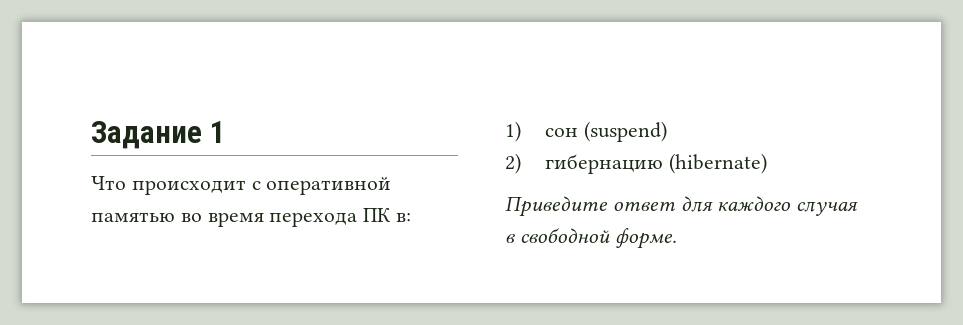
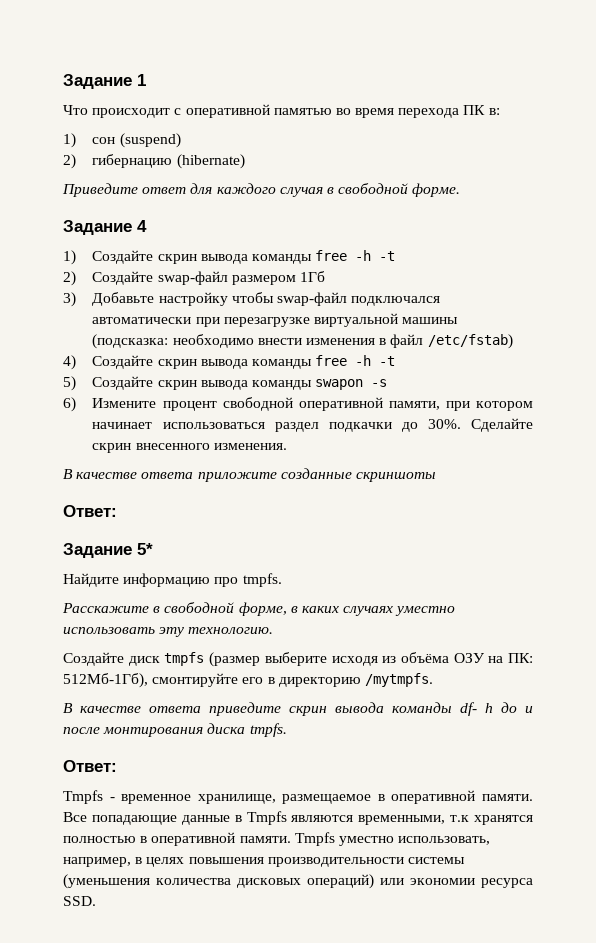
(677, 238) none -> [63,220,147,235] [63,250,396,265] [63,271,325,286] [63,292,441,307] [92,313,459,327] [92,334,513,349] [63,355,396,370] [63,376,388,391] [63,397,533,412] [92,418,533,432] [92,443,287,453] [63,468,436,482] [63,505,117,517] [63,543,153,558] [63,573,282,587] [62,602,456,616] [63,627,274,637] [63,652,533,667] [63,673,433,688] [63,702,533,716] [63,723,287,737] [63,760,117,772] [63,790,533,804] [63,811,533,825] [63,832,491,846] [63,857,465,867] [63,874,533,889] [63,896,96,906] // Задание 4 // 1) Создайте скрин вывода команды free -h -t // 2) Создайте swap-файл размером 1Гб // 3) Добавьте настройку чтобы swap-файл подключался автоматически при перезагрузке виртуальной машины (подсказка: необходимо внести изменения в файл /etc/fstab) // 4) Создайте скрин вывода команды free -h -t // 5) Создайте скрин вывода команды swapon -s // 6) Измените процент свободной оперативной памяти, при котором начинает использоваться раздел подкачки до 30%. Сделайте скрин внесенного изменения. // В качестве ответа приложите созданные скриншоты // Ответ: // Задание 5* // Найдите информацию про tmpfs. // Расскажите в свободной форме, в каких случаях уместно использовать эту технологию. // Создайте диск tmpfs (размер выберите исходя из объёма ОЗУ на ПК: 512Мб-1Гб), смонтируйте его в директорию /mytmpfs. // В качестве ответа приведите скрин вывода команды df- h до и после монтирования диска tmpfs. // Ответ: // Tmpfs - временное хранилище, размещаемое в оперативной памяти. Все попадающие данные в Tmpfs являются временными, т.к хранятся полностью в оперативной памяти. Tmpfs уместно использовать, например, в целях повышения производительности системы (уменьшения количества дисковых операций) или экономии ресурса SSD.

